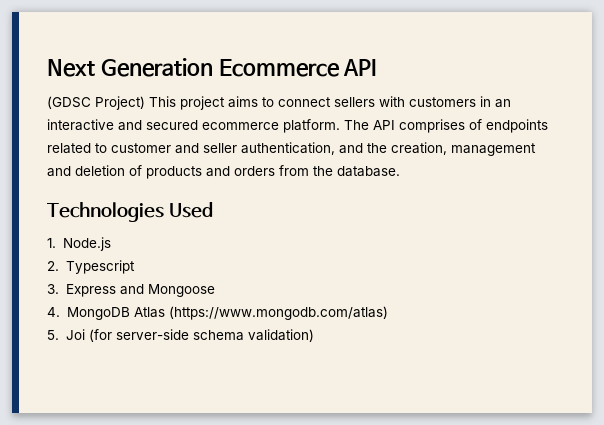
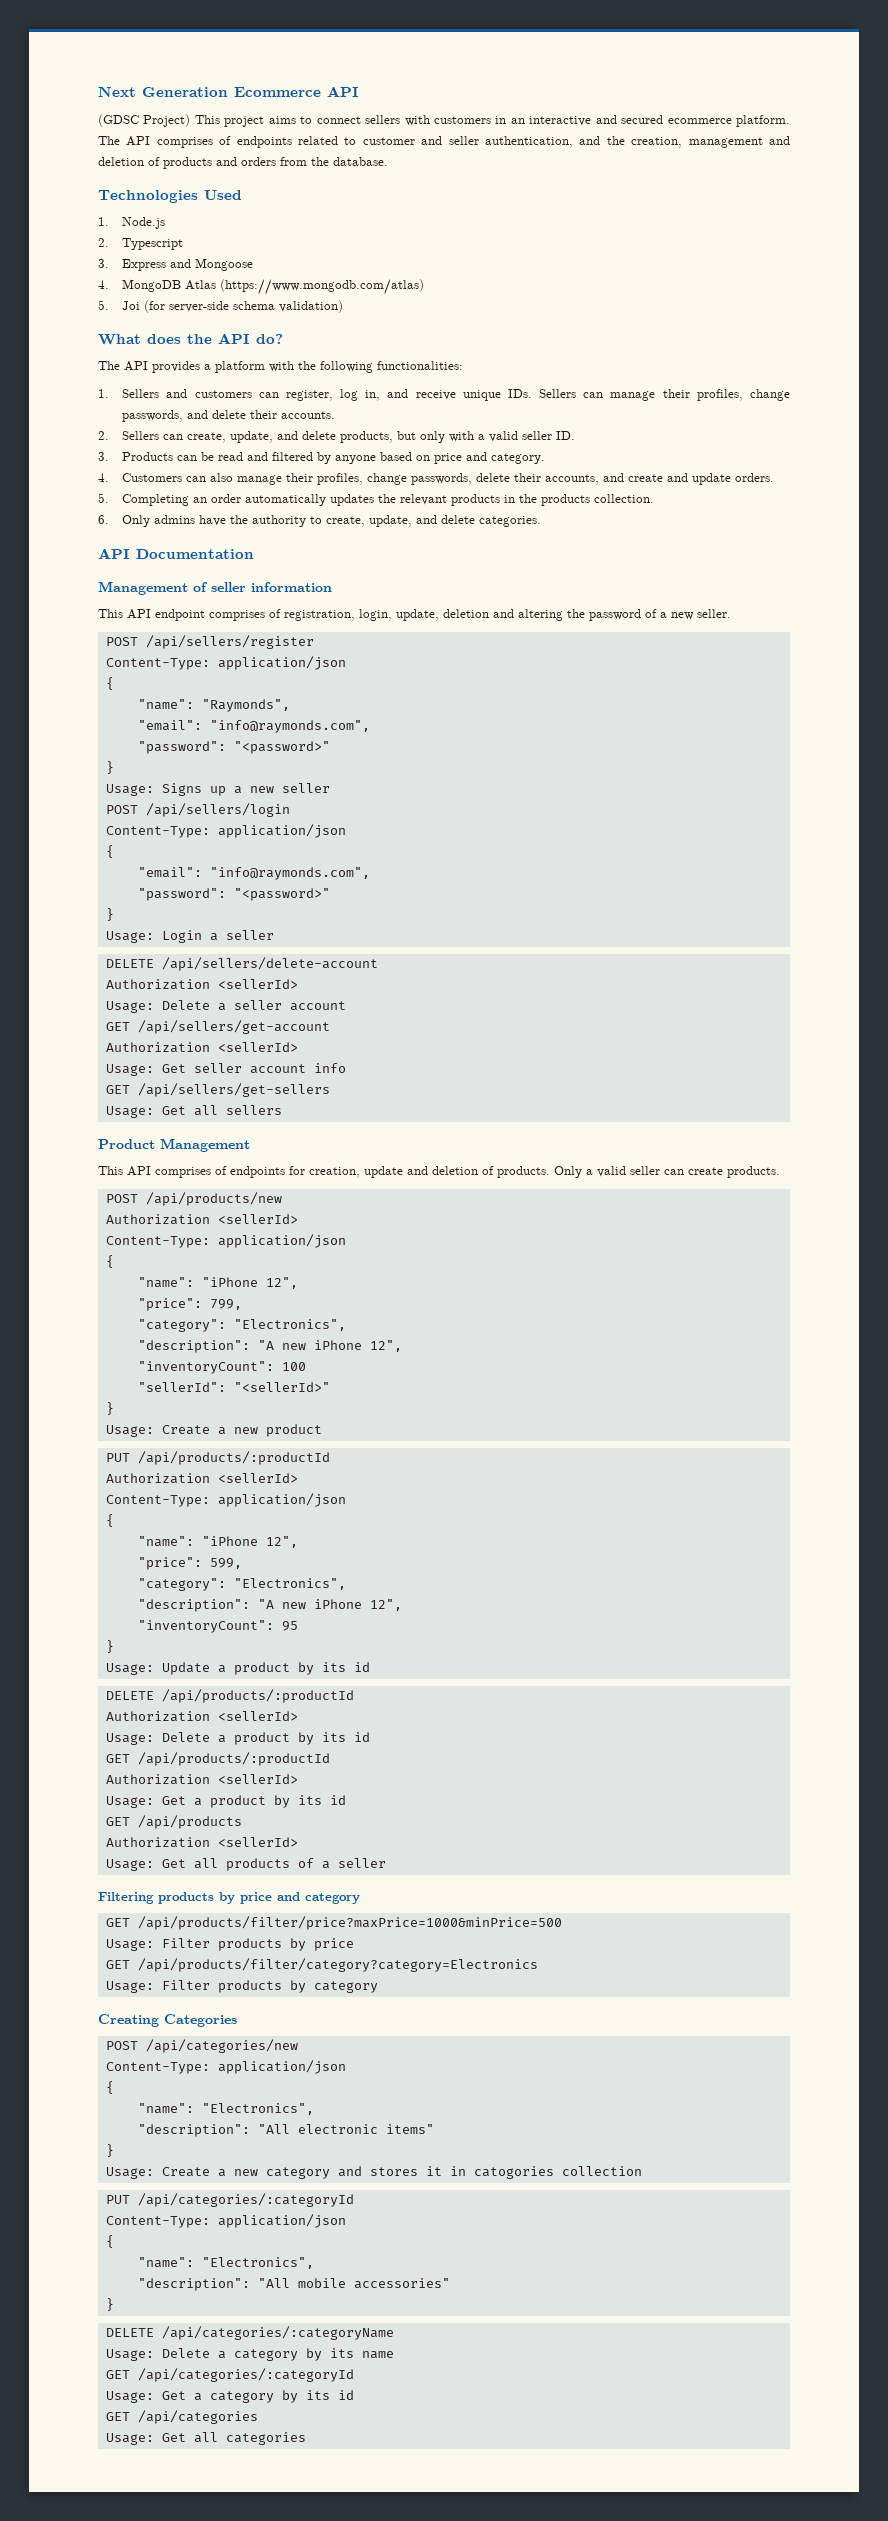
(314, 335) none -> [98,333,283,345] [98,361,463,373] [98,389,790,401] [122,410,336,422] [98,431,576,443] [98,452,546,464] [98,473,775,485] [98,493,655,506] [98,515,542,527] [98,548,254,559] [98,581,332,595] [98,609,731,621] [105,635,314,649] [105,656,346,670] [105,677,114,690] [137,699,290,712] [137,720,370,733] [137,741,330,754] [105,761,114,774] [105,783,330,796] [105,803,290,817] [105,824,346,838] [105,845,114,858] [137,867,370,880] [137,888,330,901] [105,908,114,921] [105,930,274,943] [105,957,378,971] [105,979,298,990] [105,1000,346,1013] [105,1020,330,1034] [105,1042,298,1053] [105,1063,346,1076] [105,1083,330,1097] [105,1105,282,1118] [98,1138,250,1152] [98,1166,780,1178] [105,1192,282,1206] [105,1214,298,1225] [105,1234,346,1248] [105,1255,114,1268] [137,1277,298,1289] [137,1298,242,1311] [137,1319,346,1332] [137,1340,402,1353] [137,1361,306,1374] [137,1382,330,1392] [105,1402,114,1415] [105,1424,322,1437] [105,1451,330,1465] [105,1473,298,1484] [105,1493,346,1507] [105,1514,114,1527] [137,1536,298,1548] [137,1557,242,1570] [137,1578,346,1591] [137,1599,402,1612] [137,1620,298,1633] [105,1640,114,1653] [105,1662,370,1675] [105,1689,354,1703] [105,1711,298,1722] [105,1732,370,1745] [105,1752,330,1766] [105,1774,298,1785] [105,1795,346,1808] [105,1815,242,1829] [105,1837,298,1848] [105,1858,386,1871] [98,1892,360,1904] [105,1916,562,1930] [105,1938,354,1951] [105,1958,538,1972] [105,1980,378,1993] [98,2014,237,2027] [105,2039,298,2053] [105,2060,346,2074] [105,2081,114,2094] [137,2103,314,2115] [137,2124,434,2137] [105,2144,114,2157] [105,2166,642,2179] [105,2193,354,2207] [105,2214,346,2228] [105,2235,114,2248] [137,2257,314,2269] [137,2278,450,2291] [105,2298,114,2311] [105,2326,394,2340] [105,2348,394,2361] [105,2368,354,2382] [105,2390,354,2403] [105,2410,258,2424] [105,2432,306,2445] // What does the API do? // The API provides a platform with the following functionalities: // 1. Sellers and customers can register, log in, and receive unique IDs. Sellers can manage their profiles, change passwords, and delete their accounts. // 2. Sellers can create, update, and delete products, but only with a valid seller ID. // 3. Products can be read and filtered by anyone based on price and category. // 4. Customers can also manage their profiles, change passwords, delete their accounts, and create and update orders. // 5. Completing an order automatically updates the relevant products in the products collection. // 6. Only admins have the authority to create, update, and delete categories. // API Documentation // Management of seller information // This API endpoint comprises of registration, login, update, deletion and altering the password of a new seller. // POST /api/sellers/register // Content-Type: application/json // { // "name": "Raymonds", // "email": "info@raymonds.com", // "password": "<password>" // } // Usage: Signs up a new seller // POST /api/sellers/login // Content-Type: application/json // { // "email": "info@raymonds.com", // "password": "<password>" // } // Usage: Login a seller // DELETE /api/sellers/delete-account // Authorization <sellerId> // Usage: Delete a seller account // GET /api/sellers/get-account // Authorization <sellerId> // Usage: Get seller account info // GET /api/sellers/get-sellers // Usage: Get all sellers // Product Management // This API comprises of endpoints for creation, update and deletion of products. Only a valid seller can create products. // POST /api/products/new // Authorization <sellerId> // Content-Type: application/json // { // "name": "iPhone 12", // "price": 799, // "category": "Electronics", // "description": "A new iPhone 12", // "inventoryCount": 100 // "sellerId": "<sellerId>" // } // Usage: Create a new product // PUT /api/products/:productId // Authorization <sellerId> // Content-Type: application/json // { // "name": "iPhone 12", // "price": 599, // "category": "Electronics", // "description": "A new iPhone 12", // "inventoryCount": 95 // } // Usage: Update a product by its id // DELETE /api/products/:productId // Authorization <sellerId> // Usage: Delete a product by its id // GET /api/products/:productId // Authorization <sellerId> // Usage: Get a product by its id // GET /api/products // Authorization <sellerId> // Usage: Get all products of a seller // Filtering products by price and category // GET /api/products/filter/price?maxPrice=1000&minPrice=500 // Usage: Filter products by price // GET /api/products/filter/category?category=Electronics // Usage: Filter products by category // Creating Categories // POST /api/categories/new // Content-Type: application/json // { // "name": "Electronics", // "description": "All electronic items" // } // Usage: Create a new category and stores it in catogories collection // PUT /api/categories/:categoryId // Content-Type: application/json // { // "name": "Electronics", // "description": "All mobile accessories" // } // DELETE /api/categories/:categoryName // Usage: Delete a category by its name // GET /api/categories/:categoryId // Usage: Get a category by its id // GET /api/categories // Usage: Get all categories

